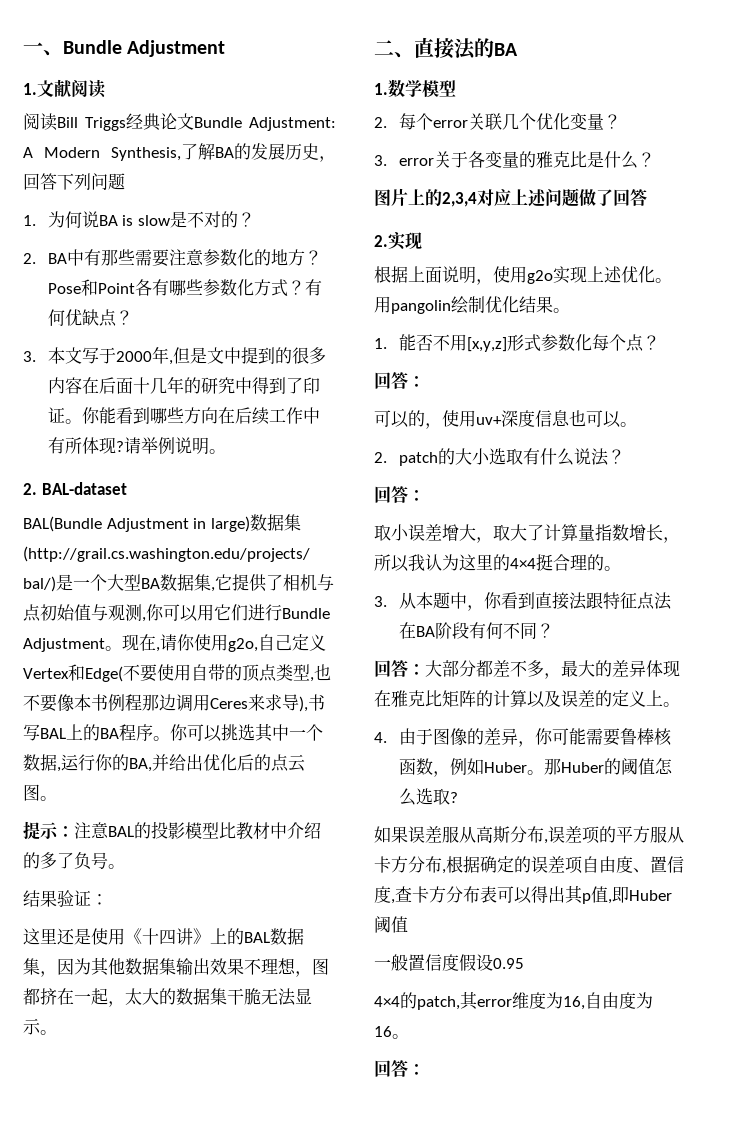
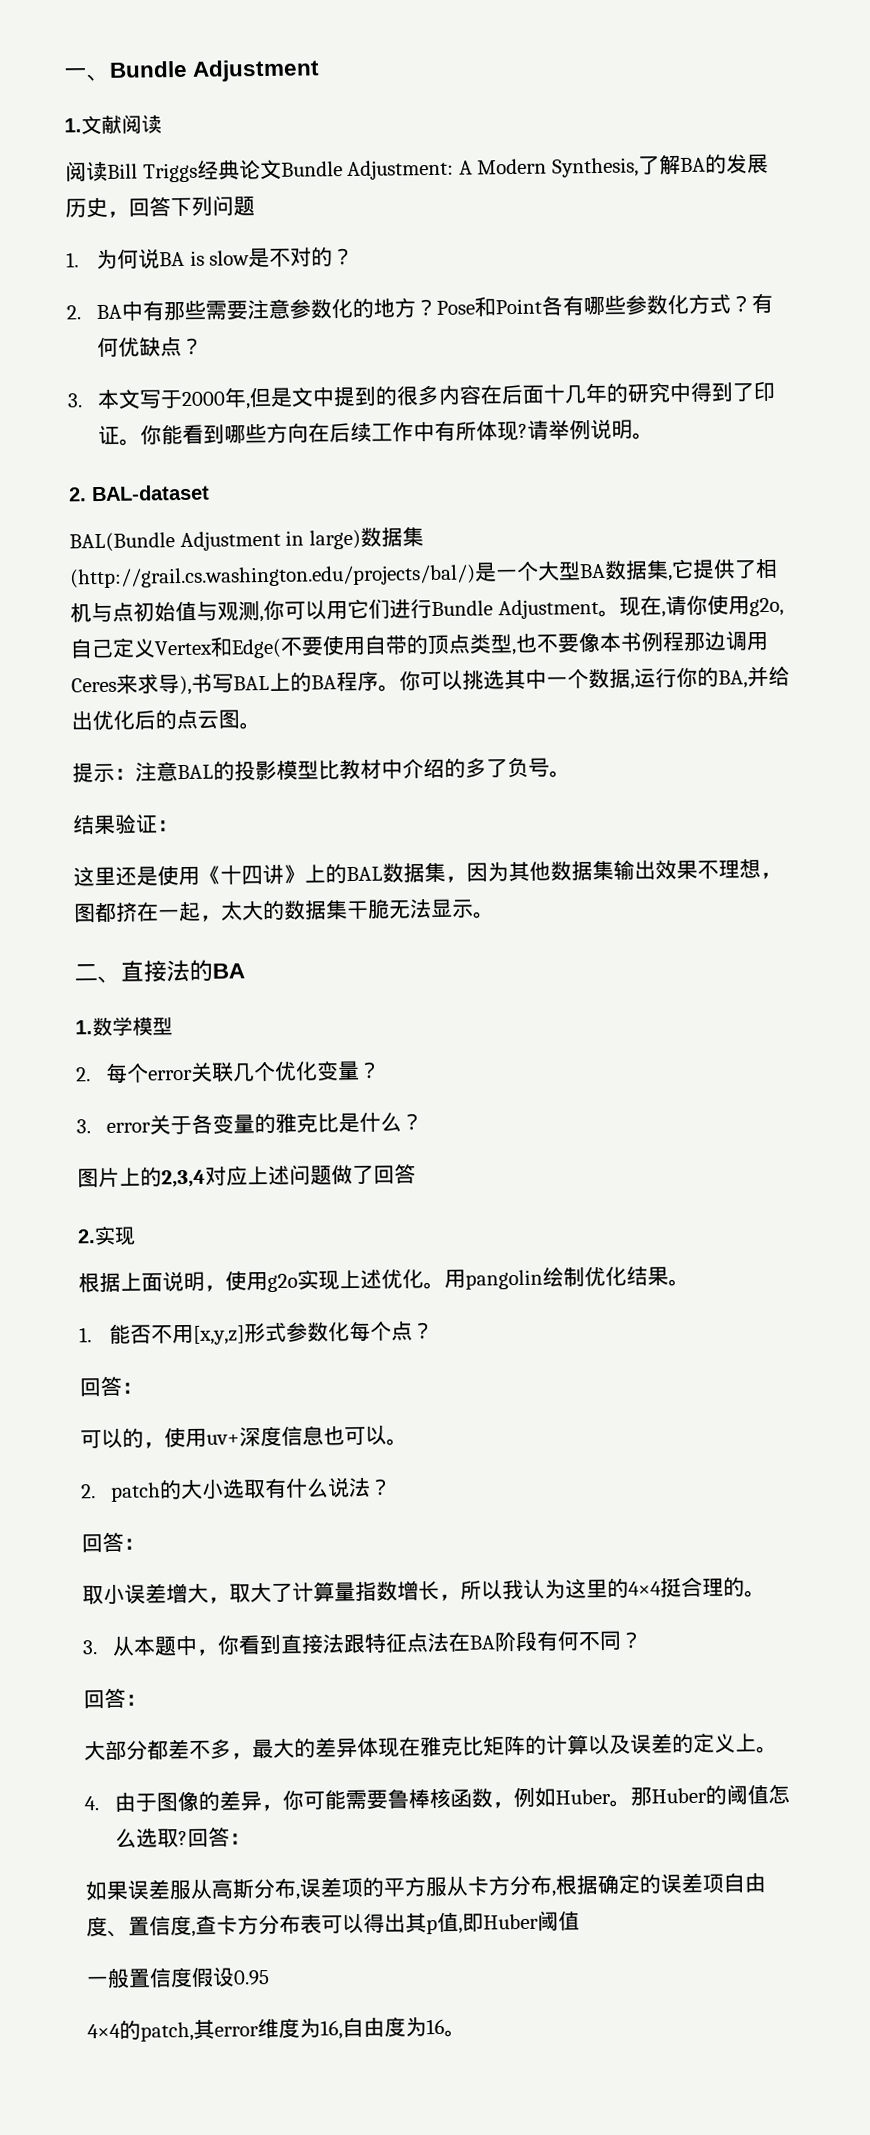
(425, 669) none -> (147, 1700) //
(458, 797) none -> [187,1826,252,1848] 回答：
[374,1060,425,1077] // 回答： -> (466, 2033) none

